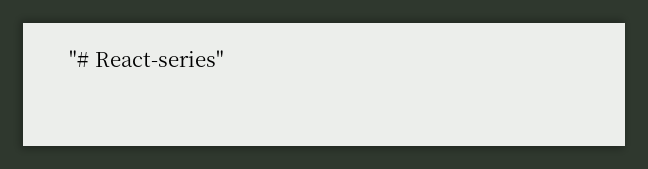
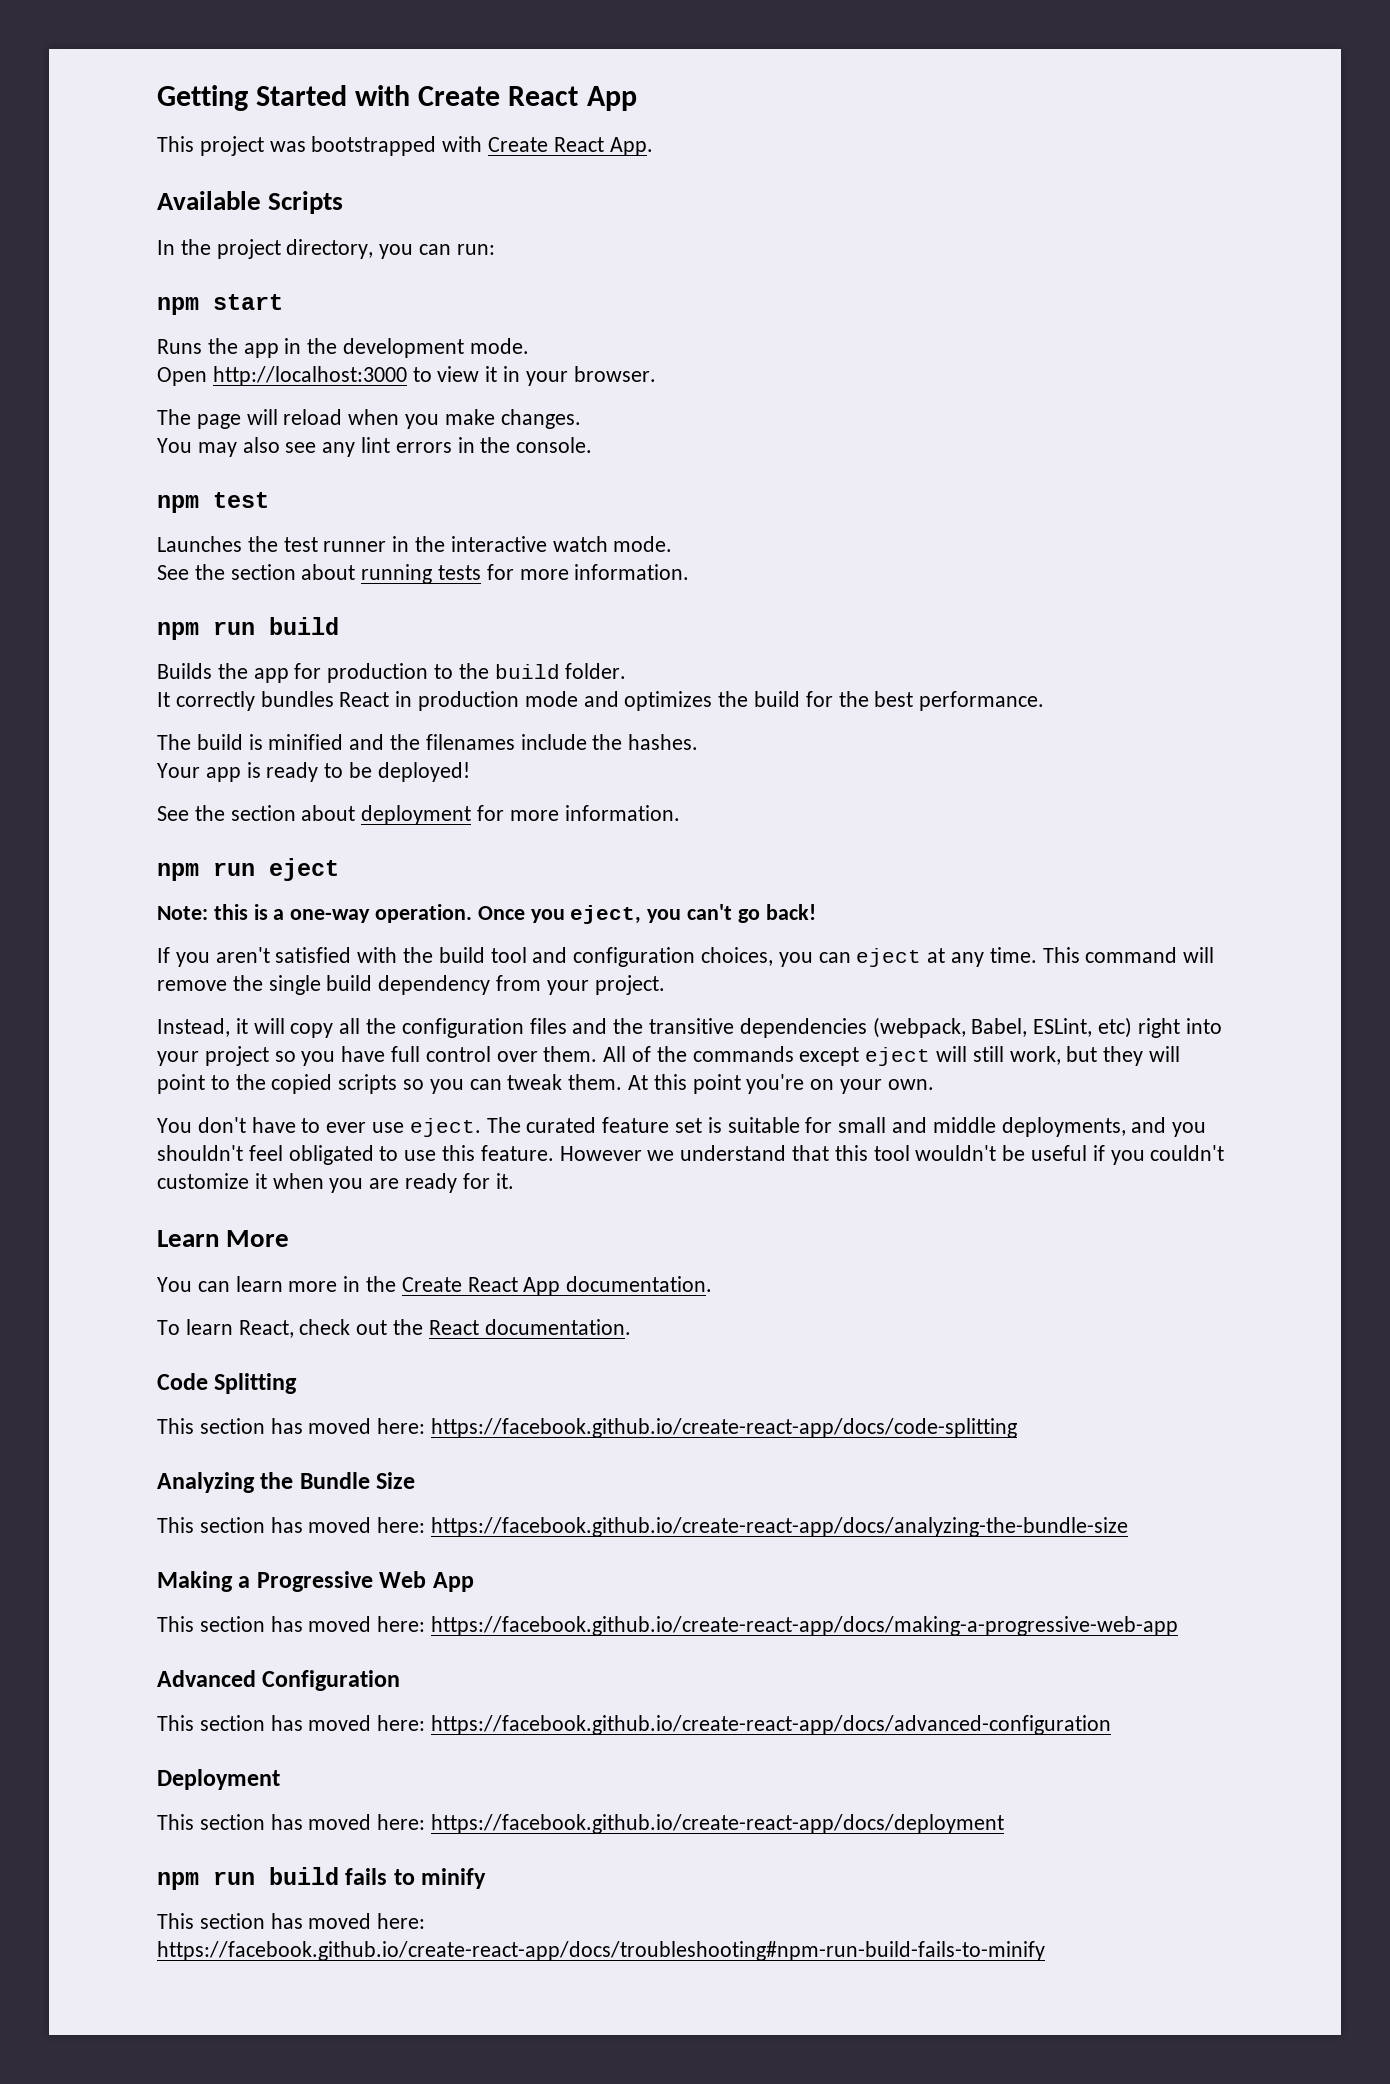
[69,50,224,67] "# React-series" -> [157,85,637,111] [157,136,653,156] [157,191,344,214] [157,239,495,259] [157,294,283,315] [157,338,529,358] [157,366,656,386] [157,409,581,429] [157,437,593,457] [157,492,269,513] [157,536,673,552] [157,564,690,584] [157,617,339,640] [157,663,627,683] [157,691,1045,711] [157,734,699,750] [157,762,470,782] [157,805,680,825] [157,858,339,881] [157,904,816,924] [157,947,1215,967] [157,975,665,995] [157,1017,1222,1038] [157,1046,1181,1066] [157,1074,934,1094] [157,1117,1207,1137] [157,1145,1225,1165] [157,1173,514,1193] [157,1230,290,1247] [157,1276,713,1296] [157,1319,631,1338] [157,1373,298,1394] [157,1418,1018,1438] [157,1472,416,1493] [157,1517,1129,1537] [157,1571,474,1592] [157,1616,1179,1636] [157,1670,401,1691] [157,1715,1112,1735] [157,1769,280,1790] [157,1814,1005,1834] [157,1867,487,1890] [157,1913,426,1929] [157,1941,1045,1961] Getting Started with Create React App // This project was bootstrapped with Create React App. // Available Scripts // In the project directory, you can run: // npm start // Runs the app in the development mode. // Open http://localhost:3000 to view it in your browser. // The page will reload when you make changes. // You may also see any lint errors in the console. // npm test // Launches the test runner in the interactive watch mode. // See the section about running tests for more information. // npm run build // Builds the app for production to the build folder. // It correctly bundles React in production mode and optimizes the build for the best performance. // The build is minified and the filenames include the hashes. // Your app is ready to be deployed! // See the section about deployment for more information. // npm run eject // Note: this is a one-way operation. Once you eject, you can't go back! // If you aren't satisfied with the build tool and configuration choices, you can eject at any time. This command will remove the single build dependency from your project. // Instead, it will copy all the configuration files and the transitive dependencies (webpack, Babel, ESLint, etc) right into your project so you have full control over them. All of the commands except eject will still work, but they will point to the copied scripts so you can tweak them. At this point you're on your own. // You don't have to ever use eject. The curated feature set is suitable for small and middle deployments, and you shouldn't feel obligated to use this feature. However we understand that this tool wouldn't be useful if you couldn't customize it when you are ready for it. // Learn More // You can learn more in the Create React App documentation. // To learn React, check out the React documentation. // Code Splitting // This section has moved here: https://facebook.github.io/create-react-app/docs/code-splitting // Analyzing the Bundle Size // This section has moved here: https://facebook.github.io/create-react-app/docs/analyzing-the-bundle-size // Making a Progressive Web App // This section has moved here: https://facebook.github.io/create-react-app/docs/making-a-progressive-web-app // Advanced Configuration // This section has moved here: https://facebook.github.io/create-react-app/docs/advanced-configuration // Deployment // This section has moved here: https://facebook.github.io/create-react-app/docs/deployment // npm run build fails to minify // This section has moved here: https://facebook.github.io/create-react-app/docs/troubleshooting#npm-run-build-fails-to-minify

